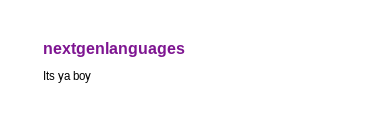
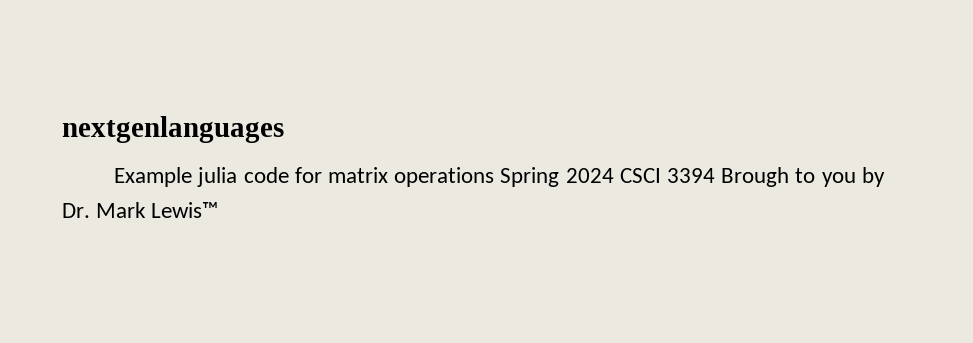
[43,71,92,83] Its ya boy -> [114,167,885,187] [62,202,219,218] Example julia code for matrix operations Spring 2024 CSCI 3394 Brough to you by Dr. Mark Lewis™

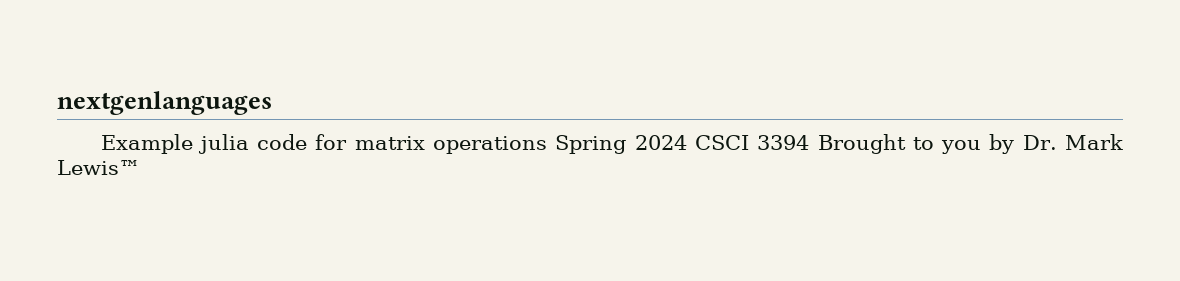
[721,167,790,187] Brough -> [817,134,906,154] Brought

